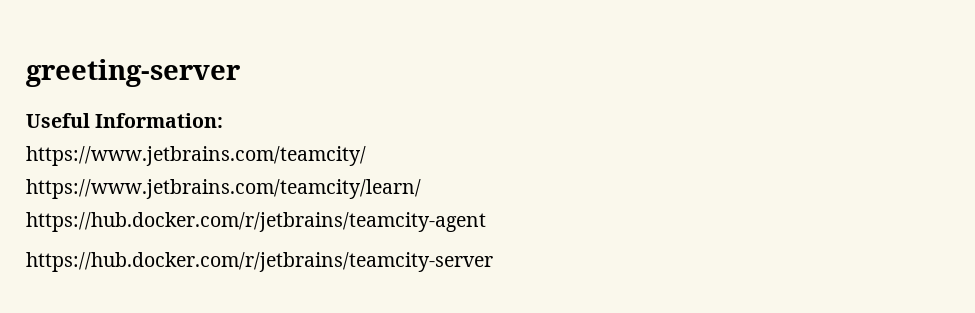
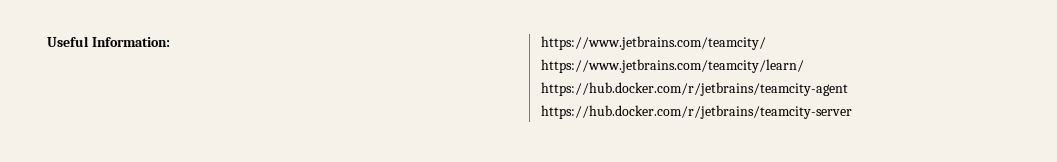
[26,59,240,87] greeting-server // -> (47, 41) none

